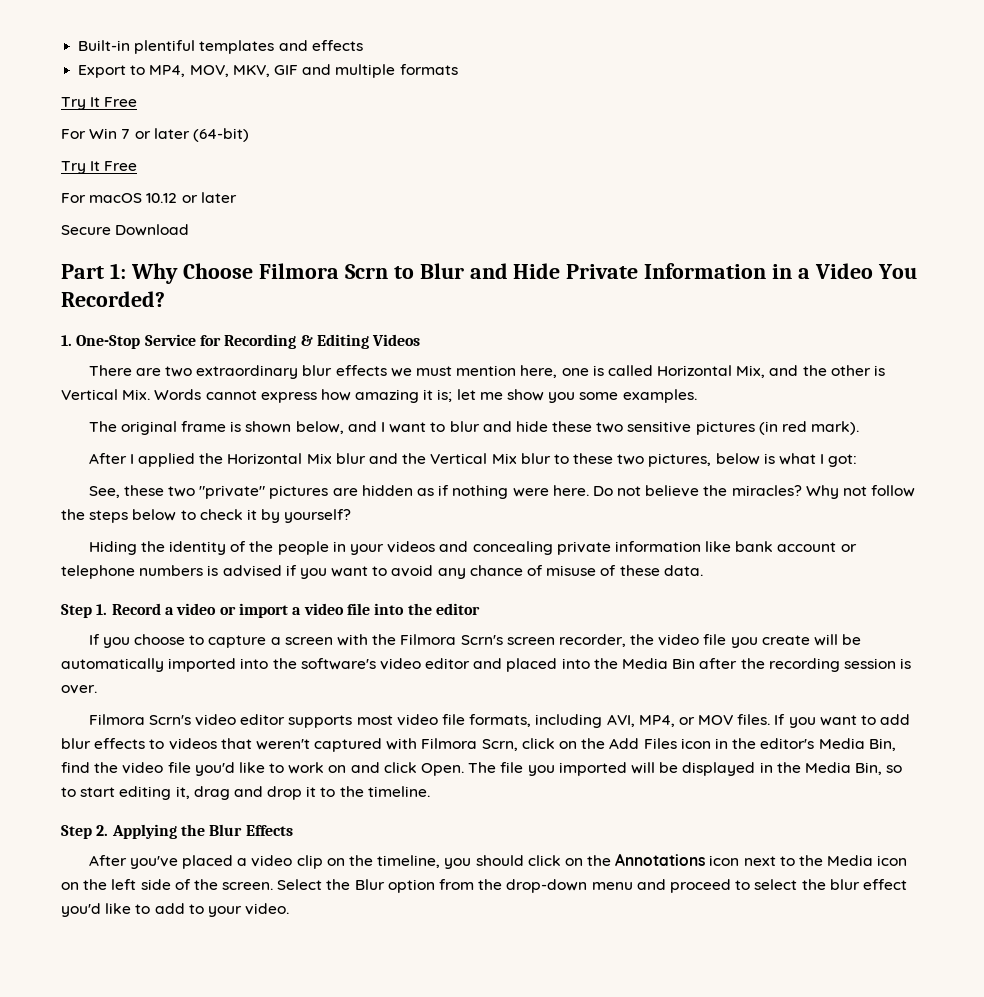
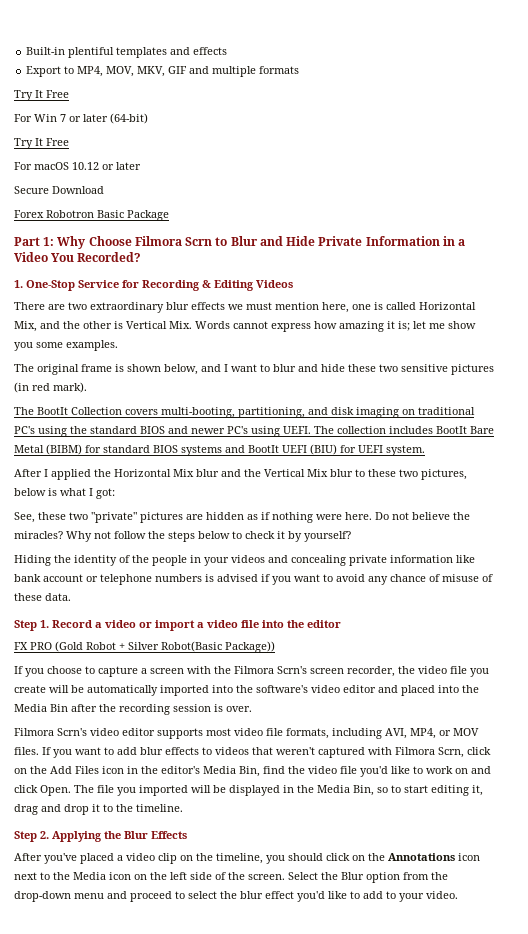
(190, 230) none -> [14,210,169,221] // Forex Robotron Basic Package
(860, 428) none -> [14,407,475,418] [14,426,494,437] [14,444,425,456] // The BootIt Collection covers multi-booting, partitioning, and disk imaging on traditional PC's using the standard BIOS and newer PC's using UEFI. The collection includes BootIt Bare Metal (BIBM) for standard BIOS systems and BootIt UEFI (BIU) for UEFI system.
(480, 609) none -> [14,641,275,653] // FX PRO (Gold Robot + Silver Robot(Basic Package))

